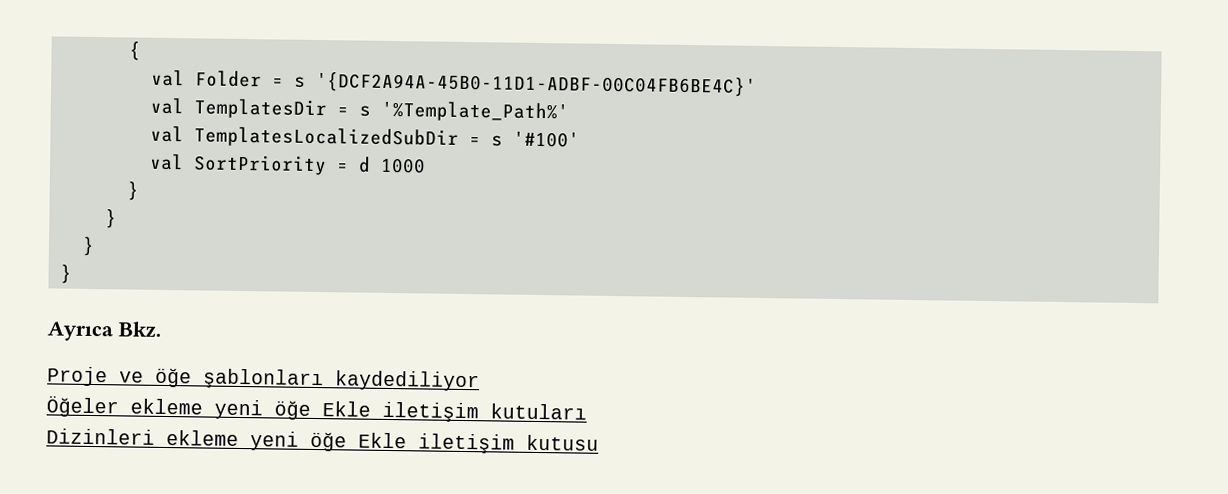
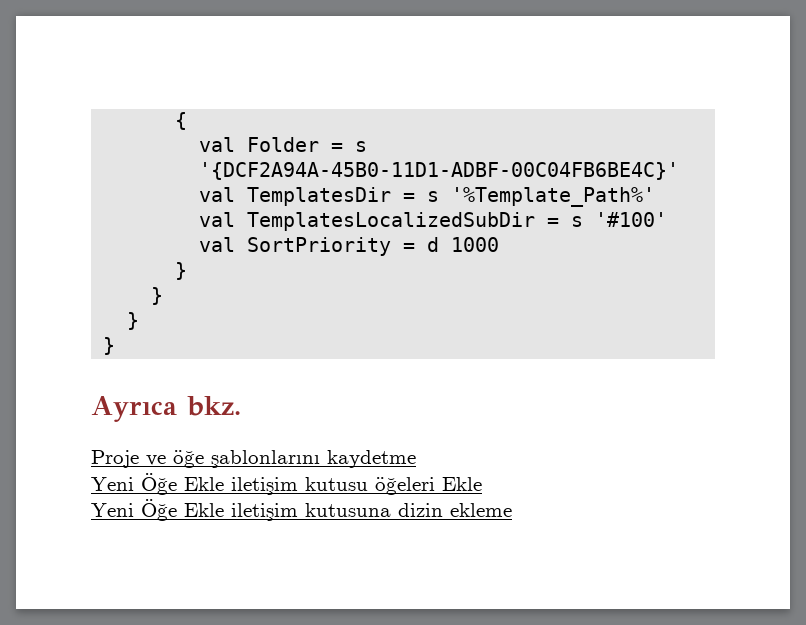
[118,321,161,338] Bkz. -> [186,396,241,416] bkz.
[203,368,480,392] [46,395,587,423] [46,428,599,454] şablonları kaydediliyor // Öğeler ekleme yeni öğe Ekle iletişim kutuları // Dizinleri ekleme yeni öğe Ekle iletişim kutusu -> [211,450,416,468] [91,473,482,495] [91,499,512,521] şablonlarını kaydetme // Yeni Öğe Ekle iletişim kutusu öğeleri Ekle // Yeni Öğe Ekle iletişim kutusuna dizin ekleme

